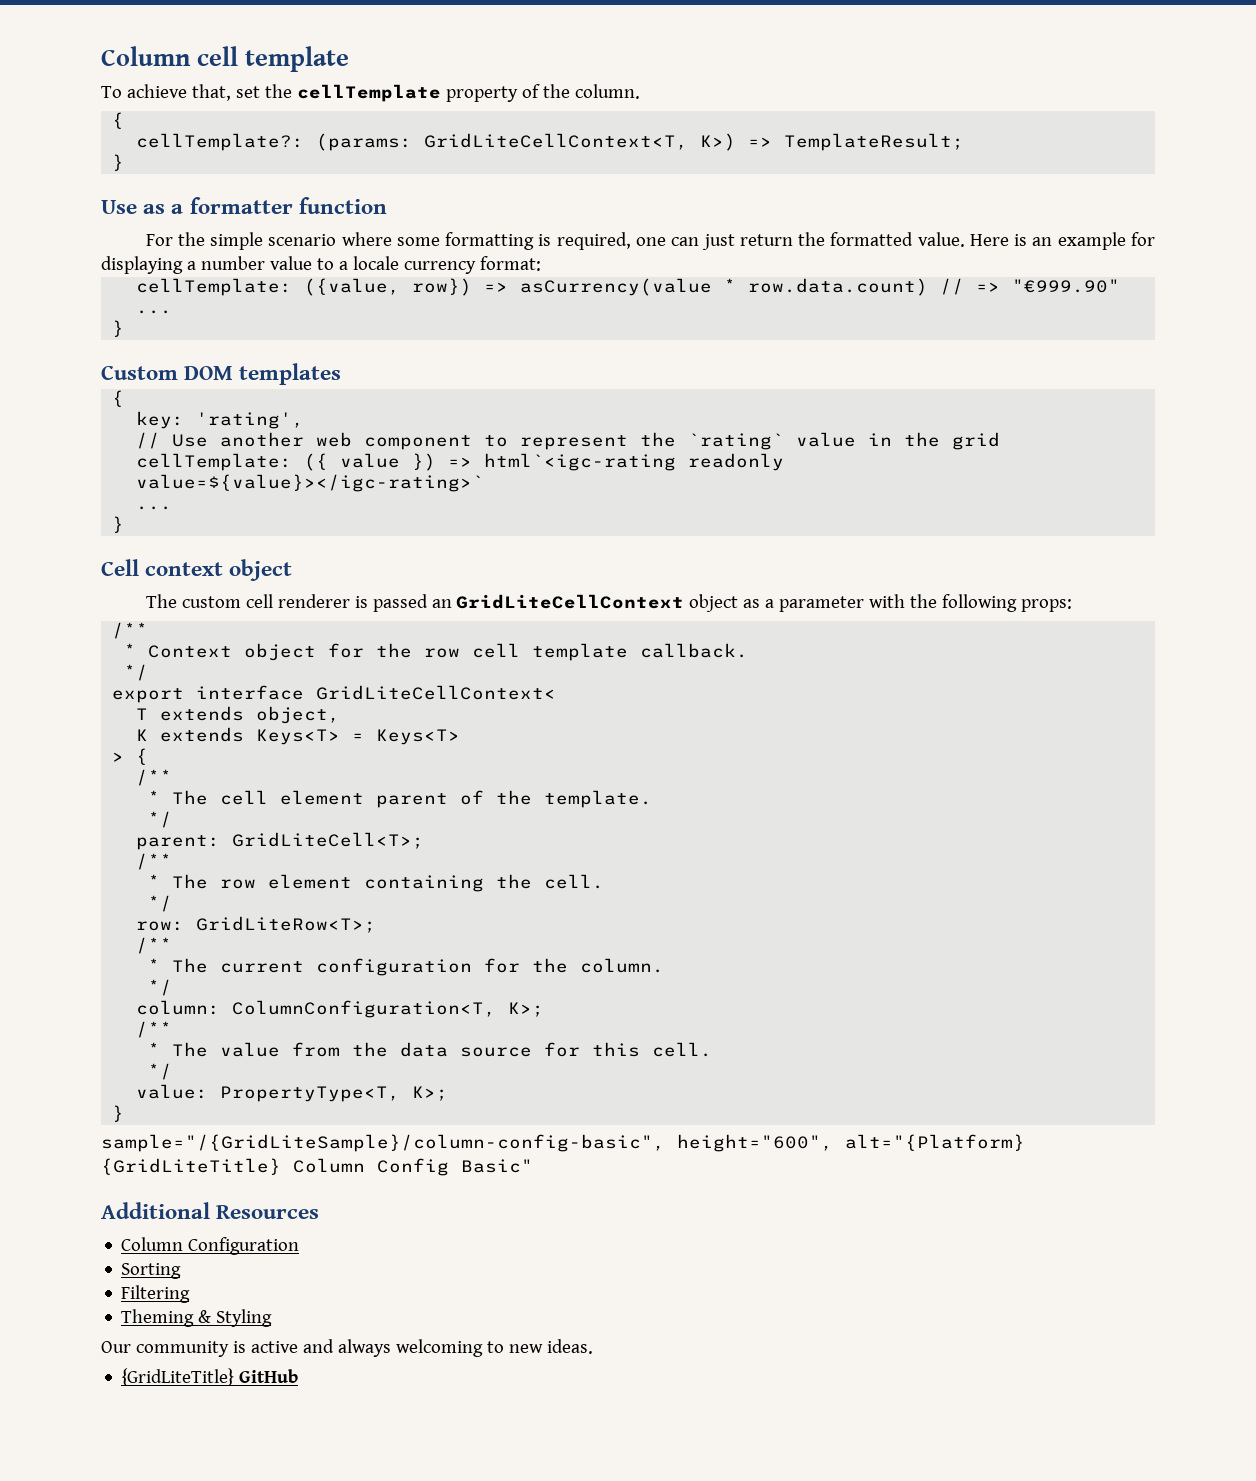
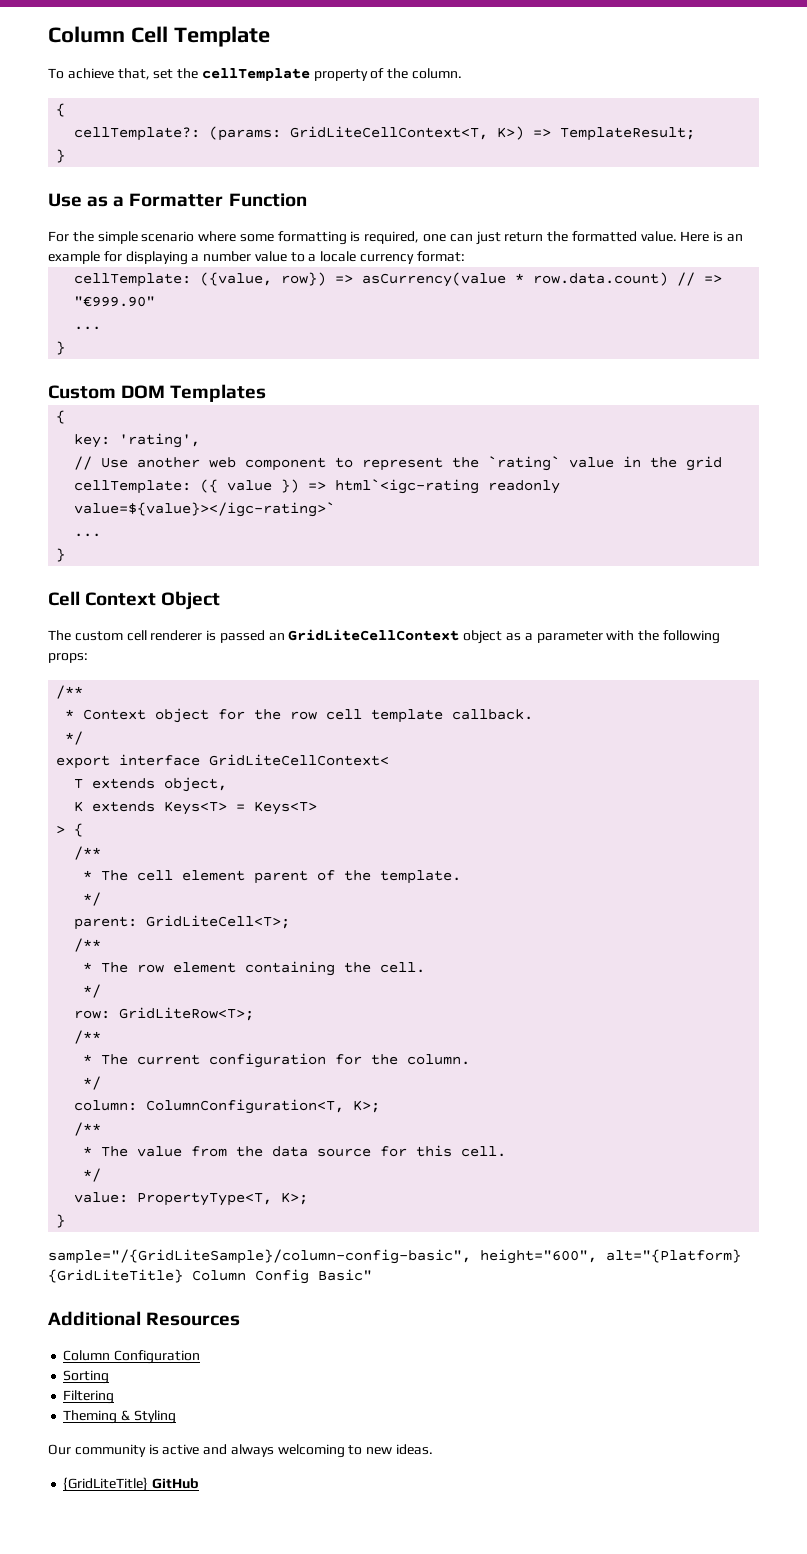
[101,46,350,72] Column cell template -> [48,26,270,47] Column Cell Template
[189,197,387,214] formatter function -> [129,193,307,207] Formatter Function
[239,363,342,385] templates -> [170,384,267,402] Templates
[145,559,293,581] context object -> [85,591,221,610] Context Object

